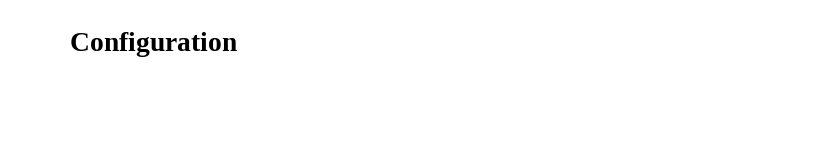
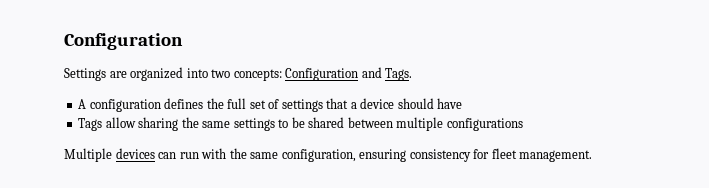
[70,32,237,57] Configuration -> [64,33,183,50] [64,67,413,81] [78,98,463,112] [78,117,523,131] [64,148,593,162] Configuration // Settings are organized into two concepts: Configuration and Tags. // A configuration defines the full set of settings that a device should have // Tags allow sharing the same settings to be shared between multiple configurations // Multiple devices can run with the same configuration, ensuring consistency for fleet management.

